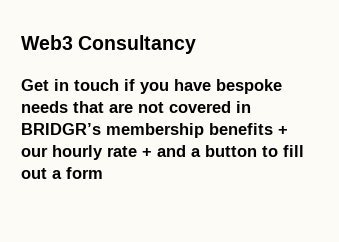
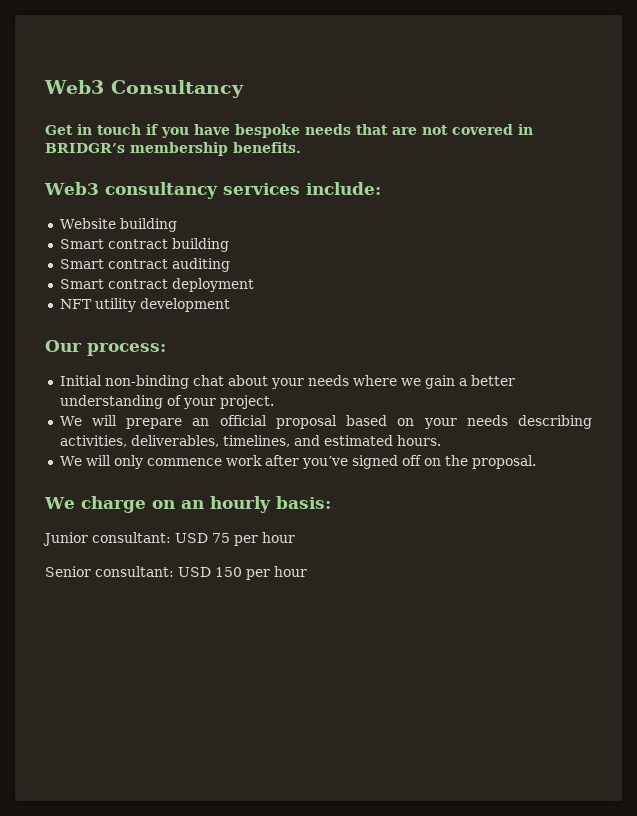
[209,123,288,135] [21,145,304,160] [21,167,103,179] benefits + our hourly rate + and a button to fill out a form -> [233,142,301,153] [44,182,381,199] [59,218,177,232] [59,238,229,252] [59,258,230,272] [59,278,254,292] [59,298,230,312] [45,340,166,356] [59,375,515,389] [59,395,274,409] [59,415,592,429] [59,435,441,447] [59,455,536,469] [44,496,331,513] [43,532,295,546] [45,566,307,580] benefits. // Web3 consultancy services include: // Website building // Smart contract building // Smart contract auditing // Smart contract deployment // NFT utility development // Our process: // Initial non-binding chat about your needs where we gain a better understanding of your project. // We will prepare an official proposal based on your needs describing activities, deliverables, timelines, and estimated hours. // We will only commence work after you’ve signed off on the proposal. // We charge on an hourly basis: // Junior consultant: USD 75 per hour // Senior consultant: USD 150 per hour

